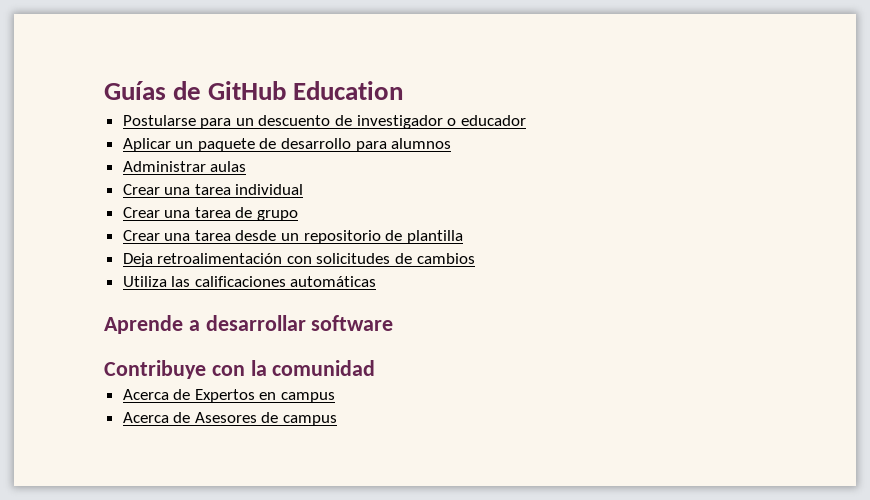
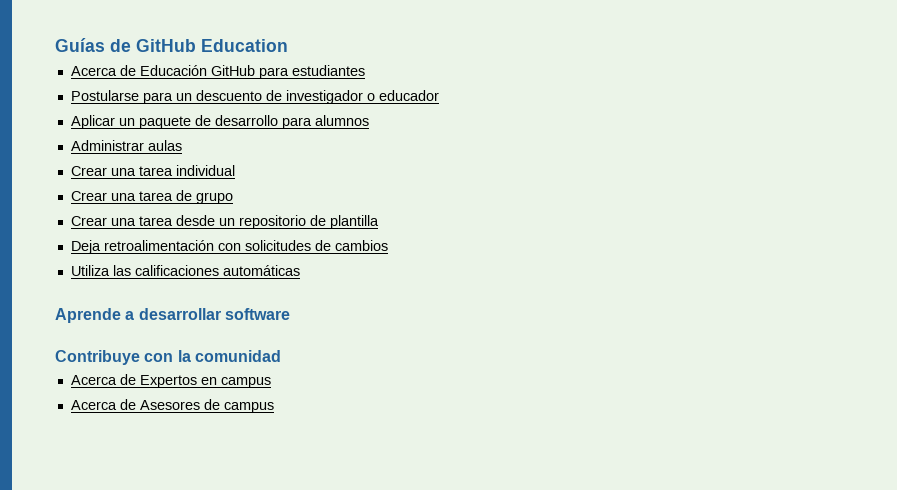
(404, 90) none -> [70,65,365,79] // Acerca de Educación GitHub para estudiantes

